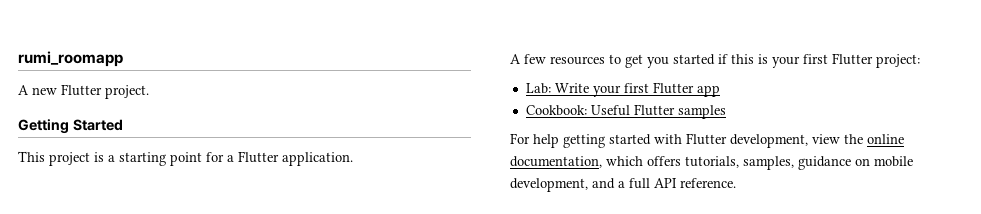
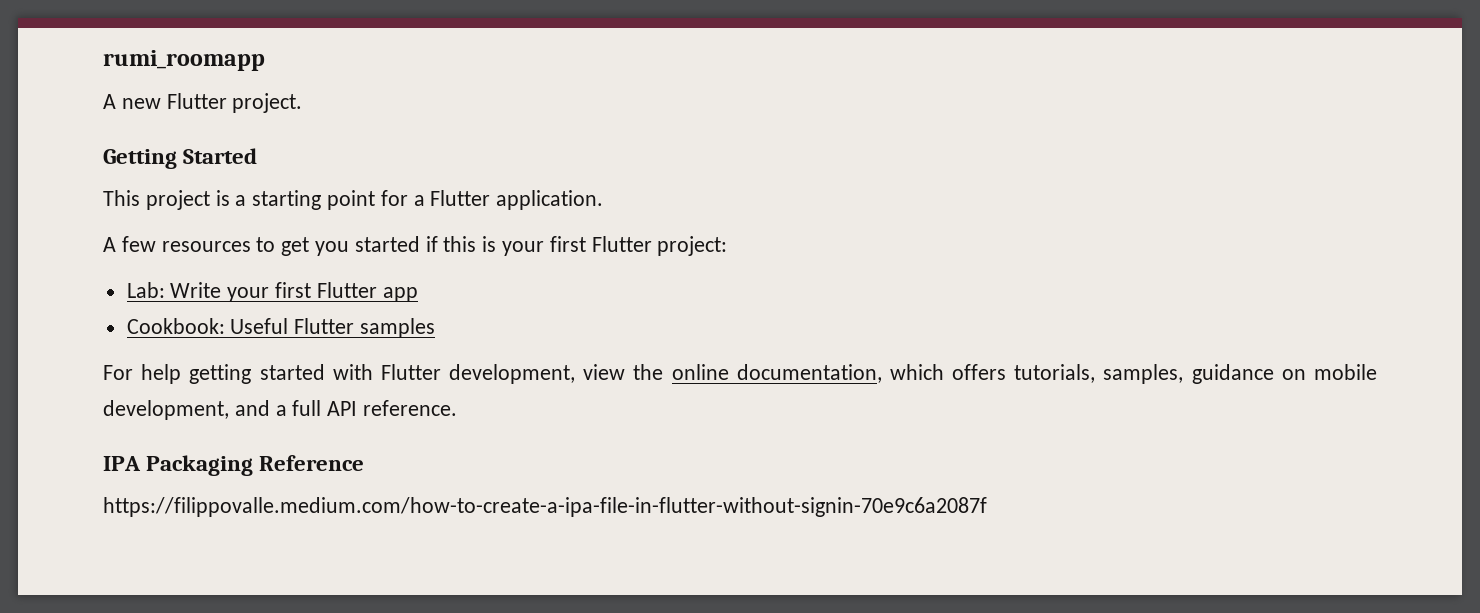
(736, 183) none -> [103,455,365,476] [103,497,987,517] // IPA Packaging Reference // https://filippovalle.medium.com/how-to-create-a-ipa-file-in-flutter-without-signin-70e9c6a2087f

